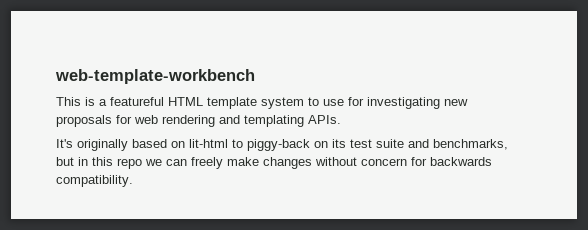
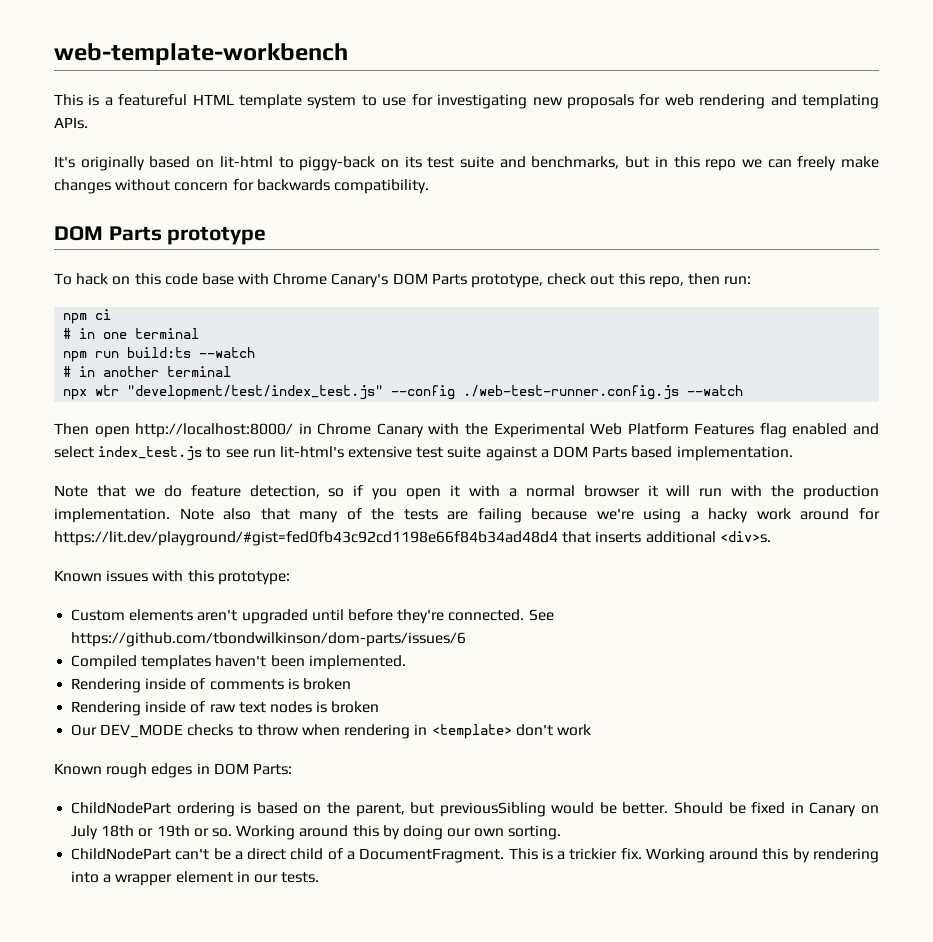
(133, 181) none -> [54,226,267,245] [54,273,752,288] [63,309,112,324] [63,328,200,339] [63,347,256,362] [63,366,232,377] [63,385,744,400] [54,423,879,438] [54,446,793,461] [54,485,879,500] [54,508,880,523] [54,531,771,546] [54,570,290,585] [71,609,554,624] [71,632,467,647] [71,655,406,670] [71,678,351,693] [71,701,380,716] [71,724,591,739] [54,763,292,778] [71,802,880,817] [71,825,562,840] [71,848,879,863] [71,871,320,886] // DOM Parts prototype // To hack on this code base with Chrome Canary's DOM Parts prototype, check out this repo, then run: // npm ci // # in one terminal // npm run build:ts --watch // # in another terminal // npx wtr "development/test/index_test.js" --config ./web-test-runner.config.js --watch // Then open http://localhost:8000/ in Chrome Canary with the Experimental Web Platform Features flag enabled and select index_test.js to see run lit-html's extensive test suite against a DOM Parts based implementation. // Note that we do feature detection, so if you open it with a normal browser it will run with the production implementation. Note also that many of the tests are failing because we're using a hacky work around for https://lit.dev/playground/#gist=fed0fb43c92cd1198e66f84b34ad48d4 that inserts additional <div>s. // Known issues with this prototype: // Custom elements aren't upgraded until before they're connected. See https://github.com/tbondwilkinson/dom-parts/issues/6 // Compiled templates haven't been implemented. // Rendering inside of comments is broken // Rendering inside of raw text nodes is broken // Our DEV_MODE checks to throw when rendering in <template> don't work // Known rough edges in DOM Parts: // ChildNodePart ordering is based on the parent, but previousSibling would be better. Should be fixed in Canary on July 18th or 19th or so. Working around this by doing our own sorting. // ChildNodePart can't be a direct child of a DocumentFragment. This is a trickier fix. Working around this by rendering into a wrapper element in our tests.

